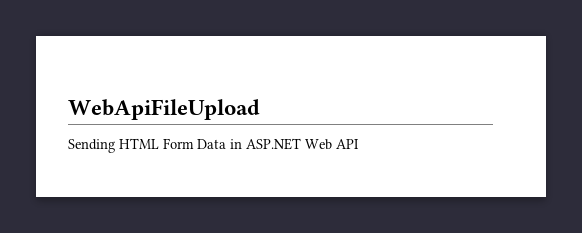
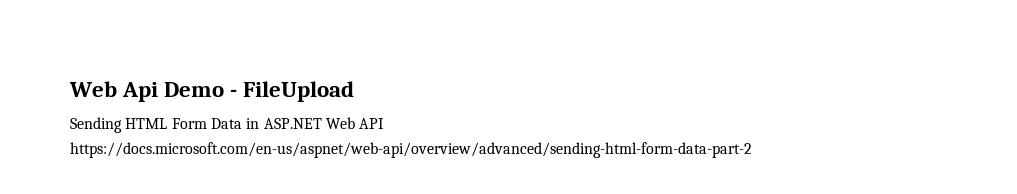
[68,99,260,120] WebApiFileUpload -> [69,81,355,102] Web Api Demo - FileUpload
(359, 144) none -> [70,142,752,158] // https://docs.microsoft.com/en-us/aspnet/web-api/overview/advanced/sending-html-form-data-part-2

